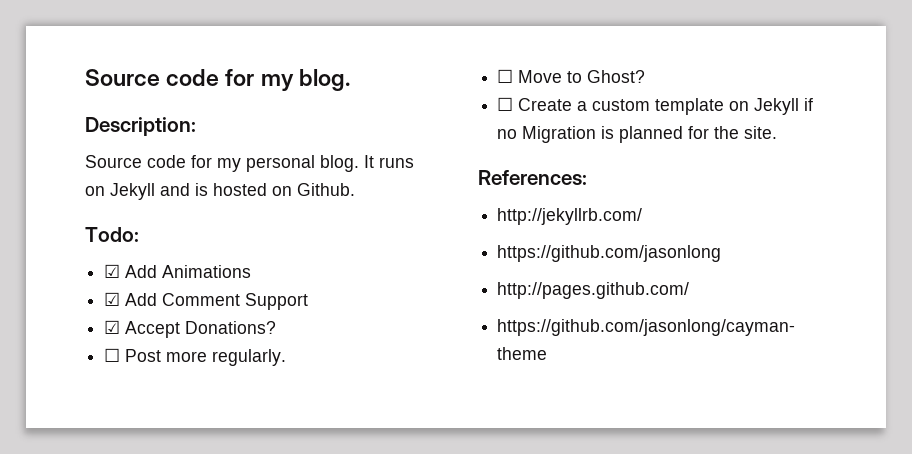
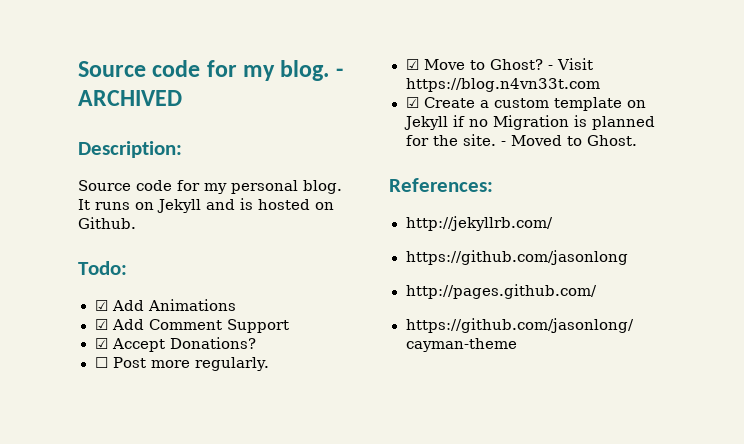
(350, 80) none -> [335,68,343,77] [78,90,182,106] - ARCHIVED
[497,69,514,83] ☐ -> [405,59,419,70] ☑
[497,97,514,111] // ☐ -> [547,58,593,70] [405,78,600,92] [405,97,419,108] - Visit https://blog.n4vn33t.com // ☑
(778, 132) none -> [500,135,637,146] - Moved to Ghost.

